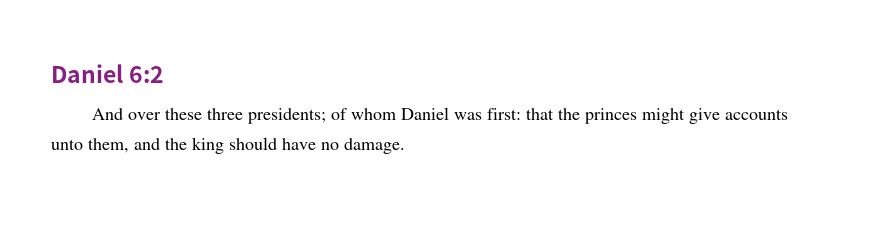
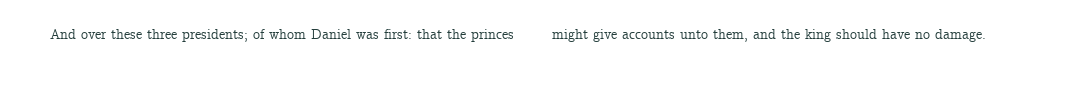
[51,64,165,83] Daniel 6:2 // -> (50, 34) none

